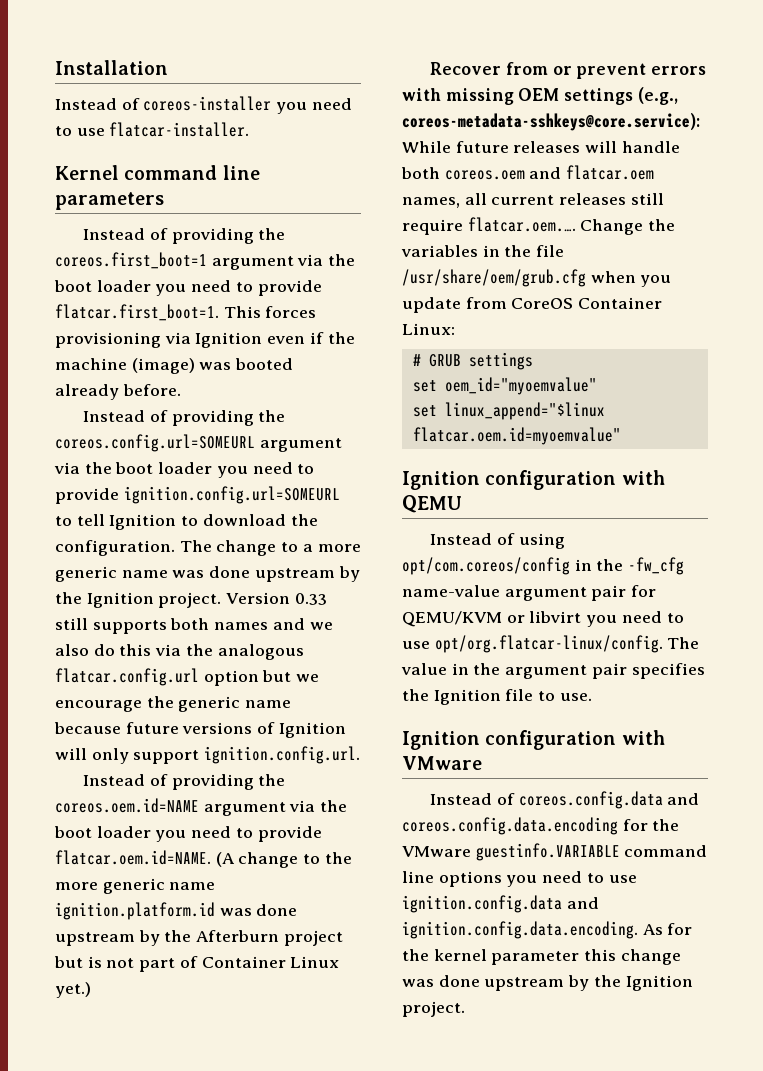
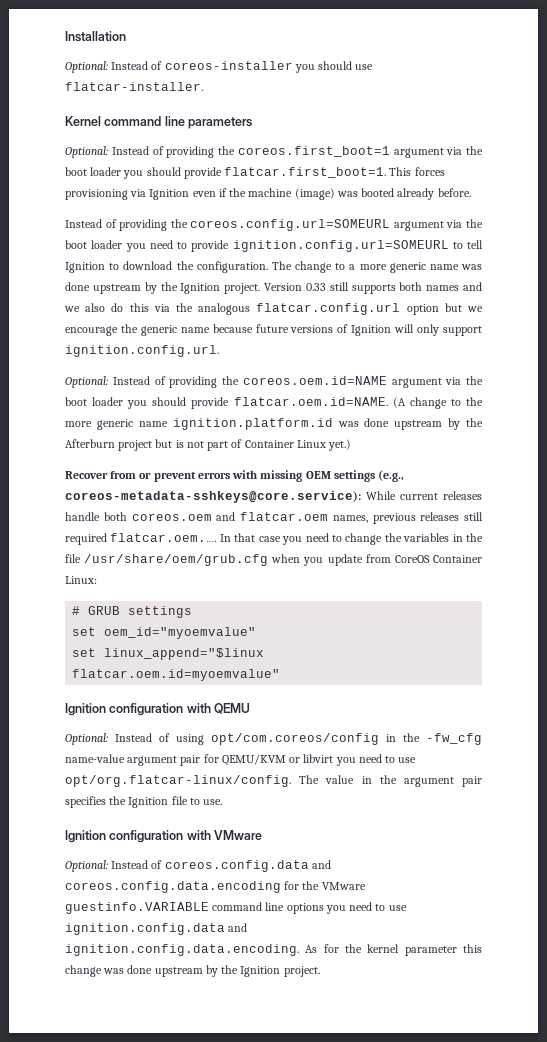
(168, 67) none -> [65,61,108,73] Optional:
[311,98,352,110] [55,126,72,136] need to -> [318,61,353,70] should
(164, 201) none -> [65,146,108,158] Optional:
[191,280,253,292] need to -> [146,167,181,176] should
(361, 755) none -> [65,376,108,388] Optional:
[191,826,253,838] need to -> [152,397,187,406] should
[455,141,618,153] future releases will -> [400,491,482,500] current releases
[464,193,664,205] [402,217,644,235] all current releases still require flatcar.oem.…. Change -> [372,512,483,524] [65,533,383,545] previous releases still required flatcar.oem.…. In that case you need to change
(462, 504) none -> [65,733,108,745] Optional:
(482, 763) none -> [65,860,108,872] Optional:

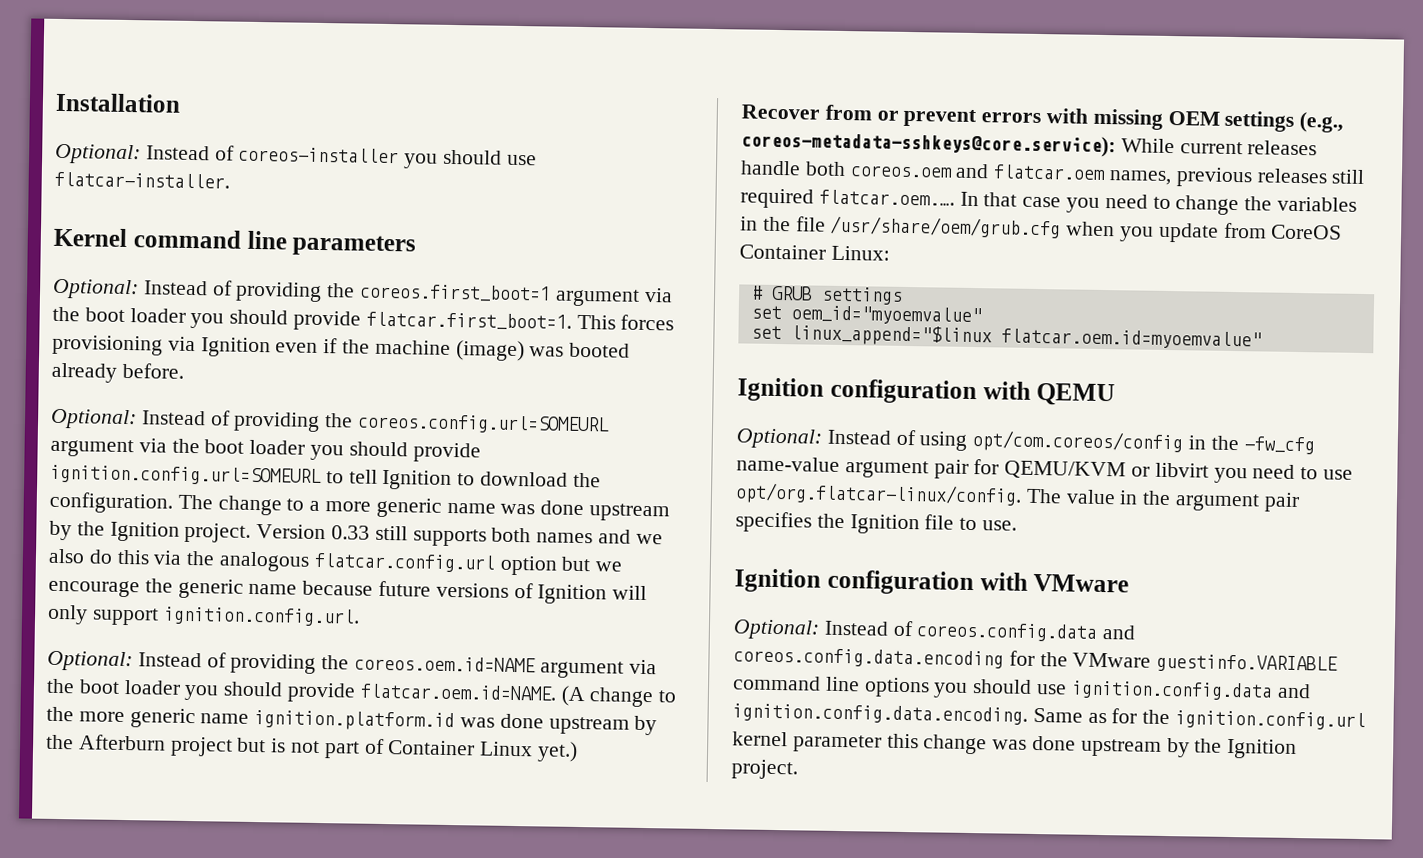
(471, 192) none -> [50,408,137,430] Optional:
[149,240,187,249] need to -> [348,441,408,457] should
[349,902,386,911] need to -> [972,679,1033,694] should
[305,944,362,953] As for the -> [1032,707,1367,731] Same as for the ignition.config.url

